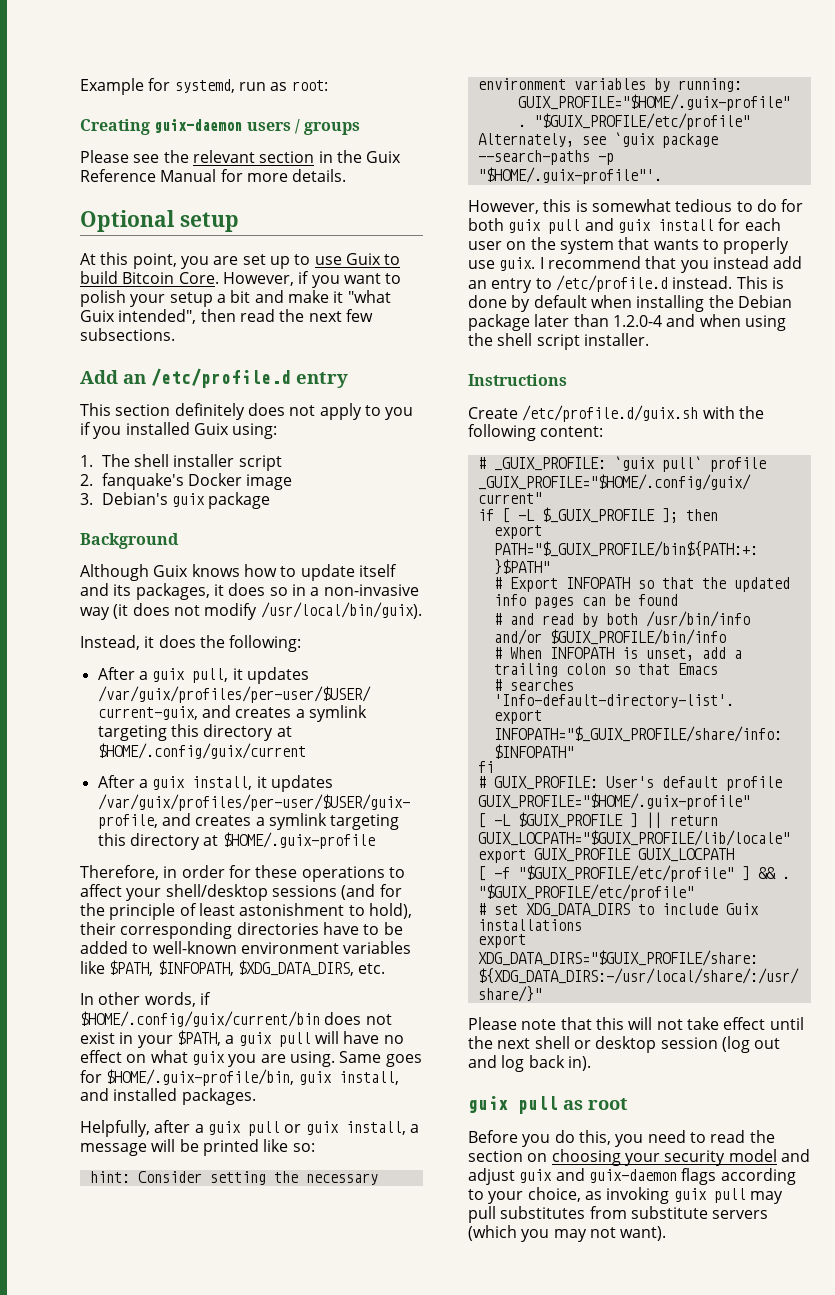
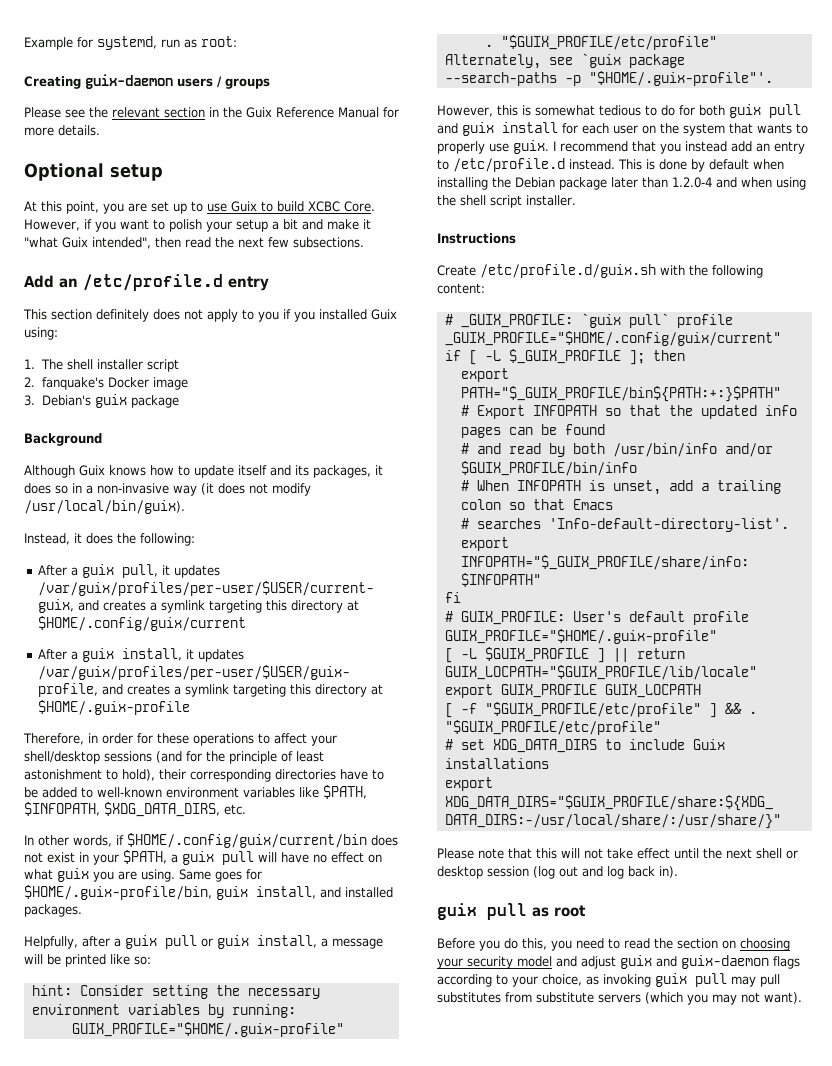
[122,272,175,284] Bitcoin -> [308,201,340,212] XCBC

